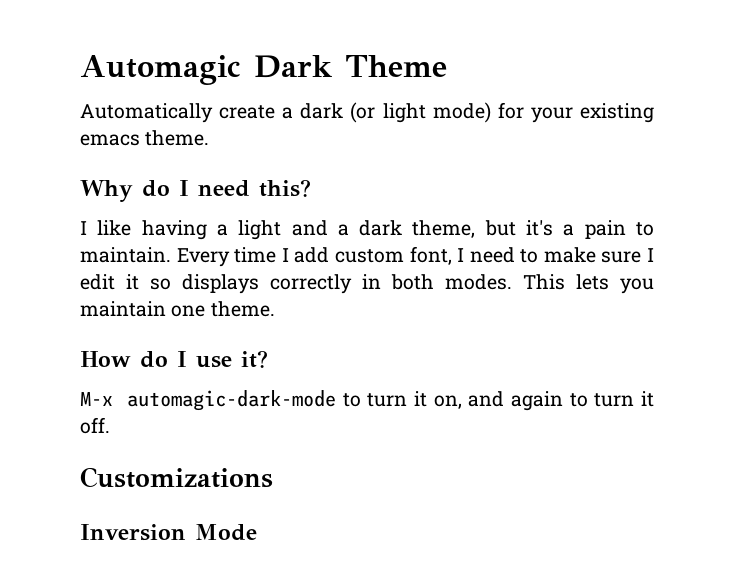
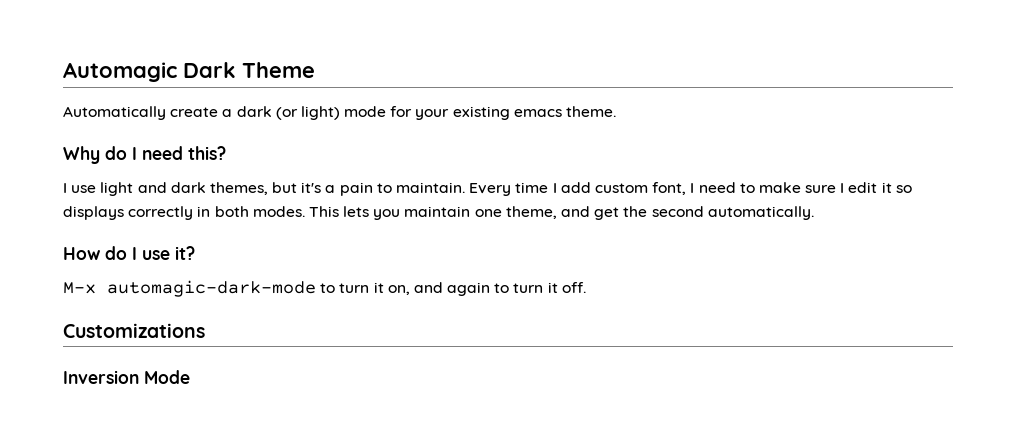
[382,102,491,123] light mode) -> [300,106,387,120] light) mode
[97,220,476,240] like having a light and a dark theme, -> [71,182,268,196] use light and dark themes,
[210,301,275,317] theme. -> [505,206,814,220] theme, and get the second automatically.

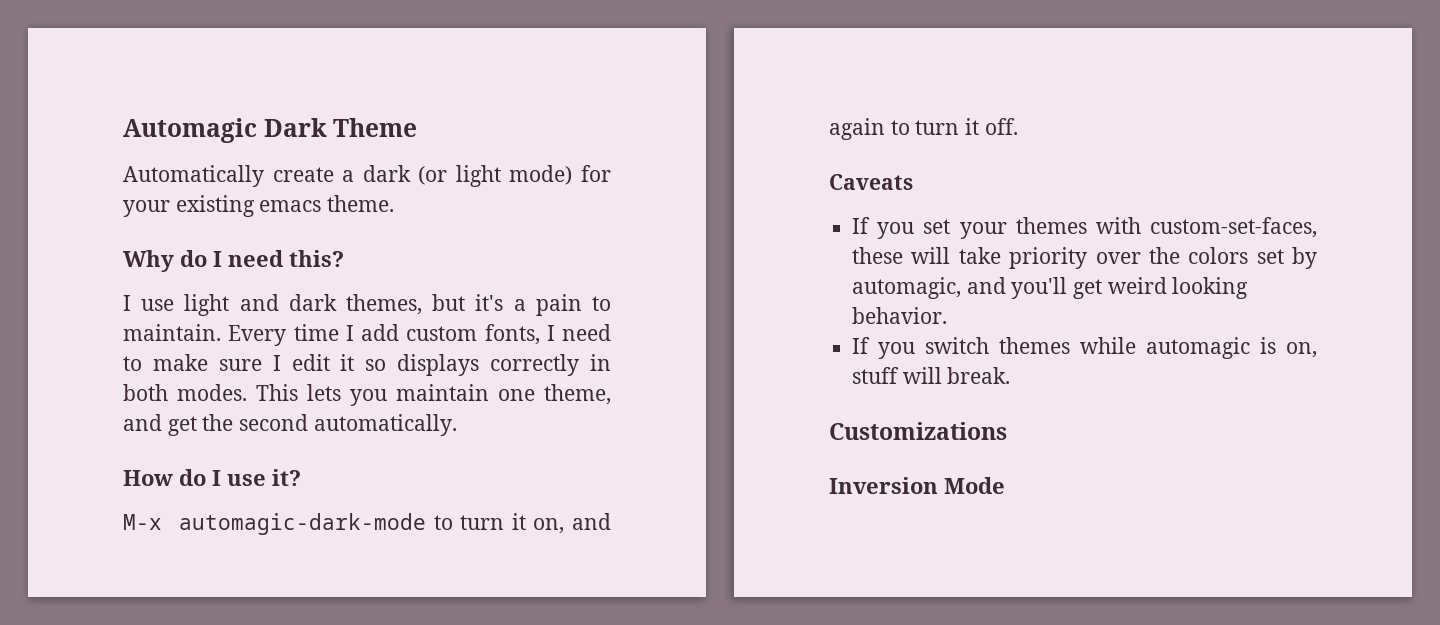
[300,106,387,120] light) mode -> [455,165,573,187] light mode)
[652,182,687,195] font, -> [484,324,540,345] fonts,
(586, 287) none -> [829,174,913,190] [852,217,1317,239] [852,247,1317,269] [852,277,1249,299] [852,307,948,324] [852,337,1317,359] [852,367,1011,384] // Caveats // If you set your themes with custom-set-faces, these will take priority over the colors set by automagic, and you'll get weird looking behavior. // If you switch themes while automagic is on, stuff will break.

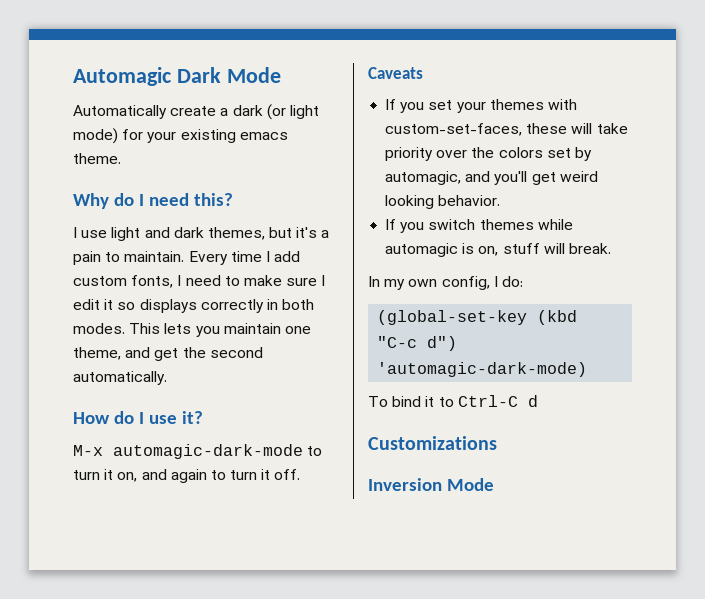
[333,118,418,137] Theme -> [226,67,281,83] Mode
(1011, 375) none -> [368,276,523,290] [377,310,578,325] [377,336,458,351] [377,362,588,377] [368,395,538,407] // In my own config, I do: // (global-set-key (kbd "C-c d") 'automagic-dark-mode) // To bind it to Ctrl-C d

